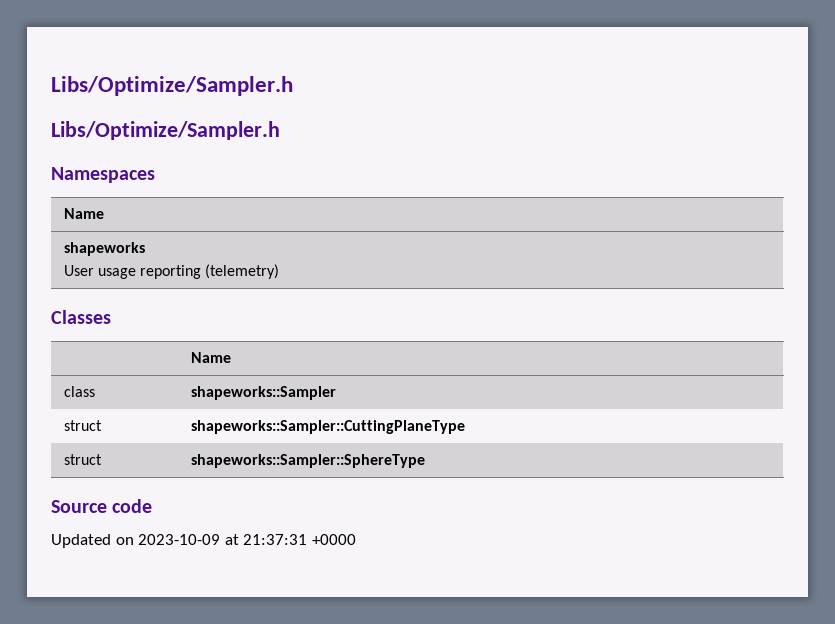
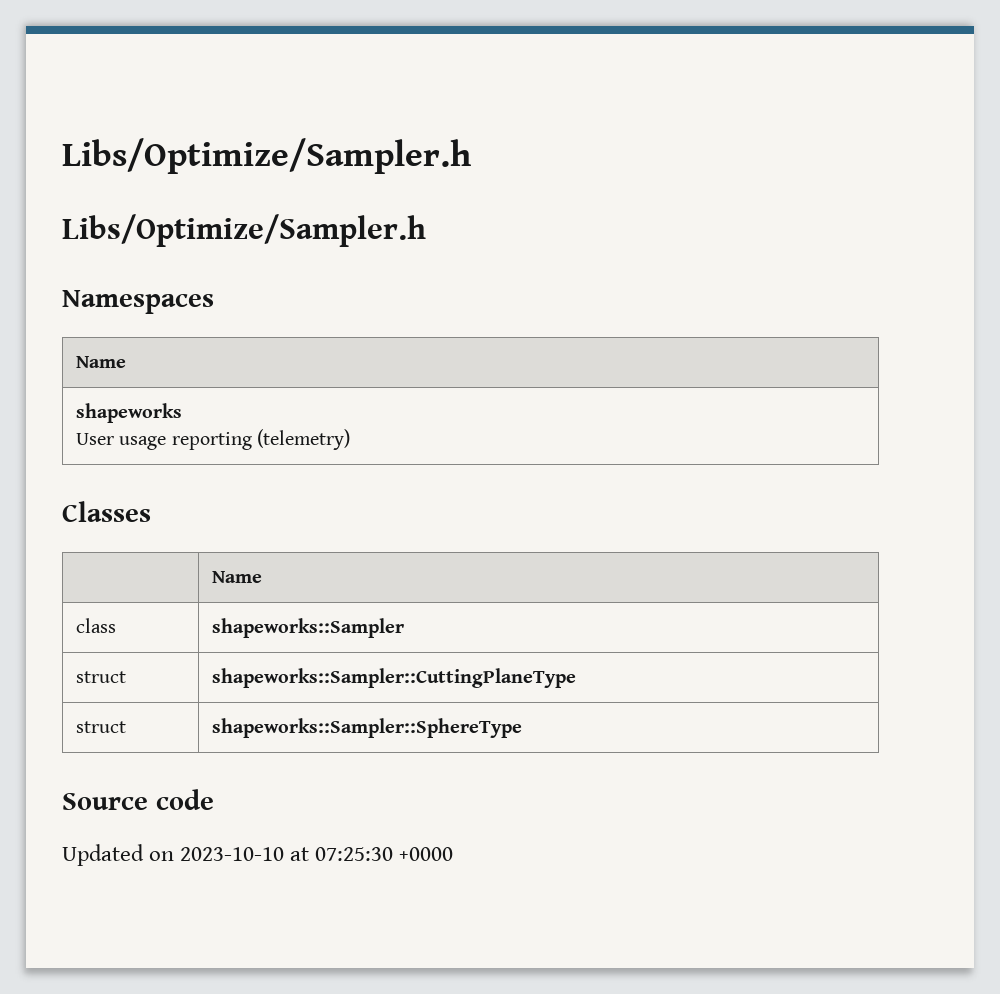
[138,534,308,545] 2023-10-09 at 21:37:31 -> [180,847,394,861] 2023-10-10 at 07:25:30

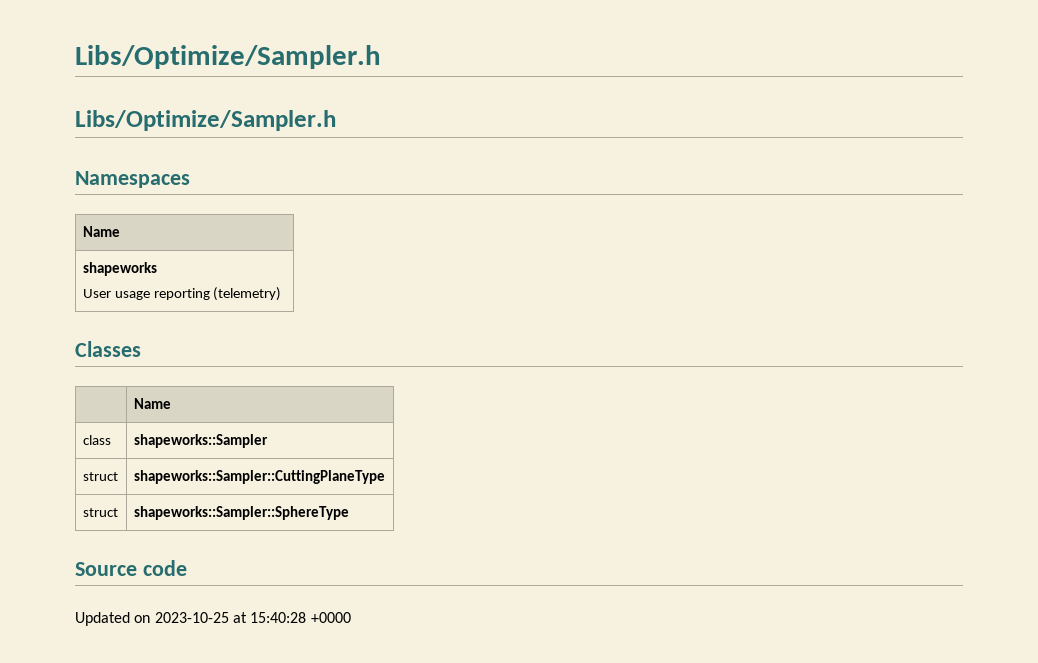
[180,847,394,861] 2023-10-10 at 07:25:30 -> [154,612,307,623] 2023-10-25 at 15:40:28

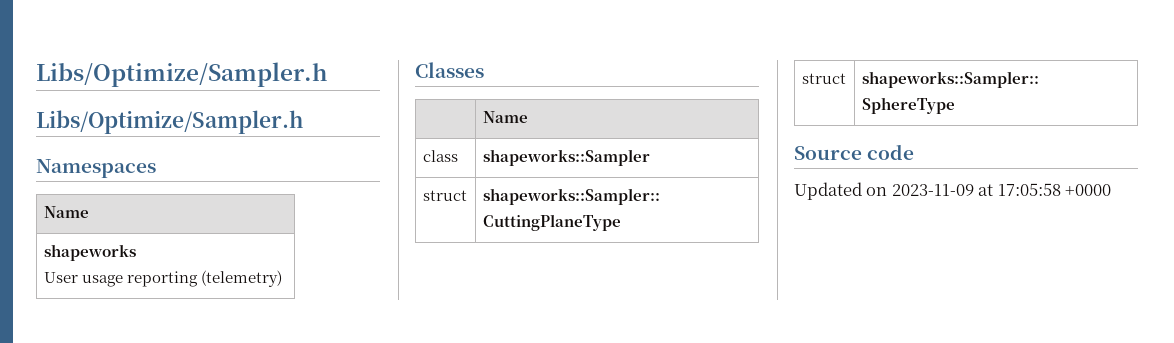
[154,612,307,623] 2023-10-25 at 15:40:28 -> [891,183,1061,196] 2023-11-09 at 17:05:58

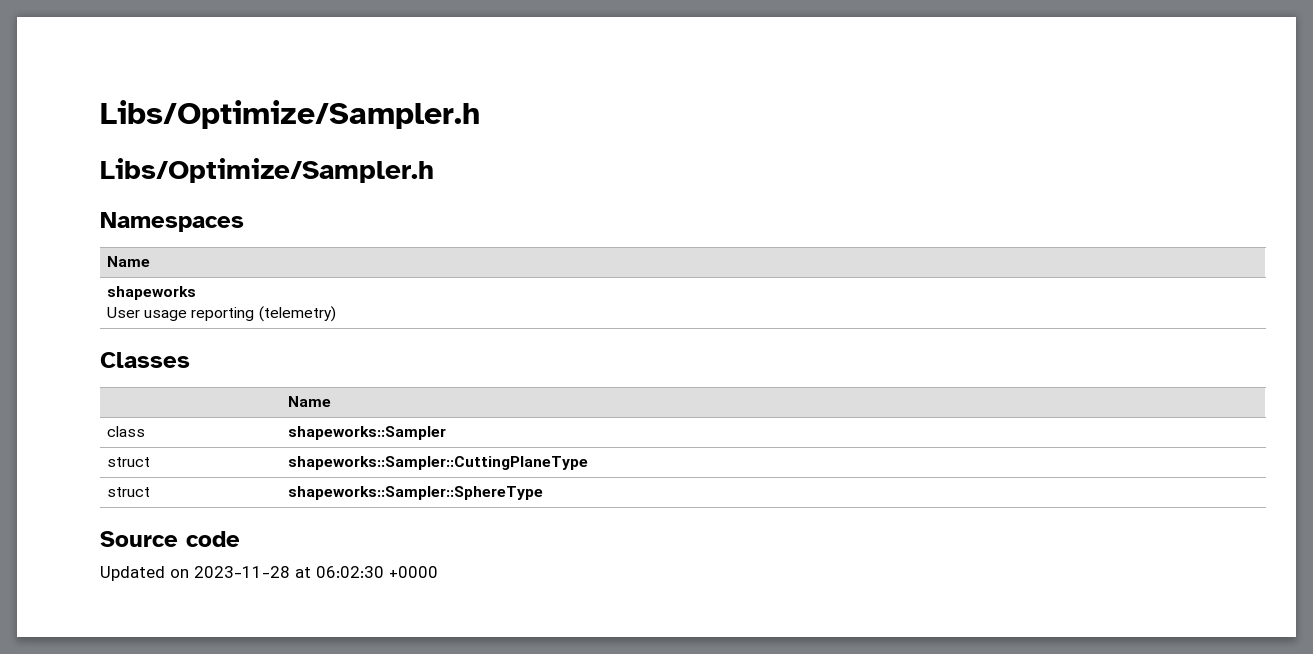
[891,183,1061,196] 2023-11-09 at 17:05:58 -> [194,566,384,578] 2023-11-28 at 06:02:30

